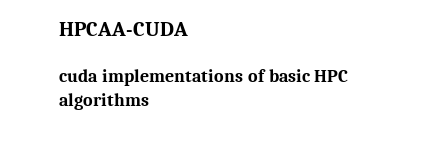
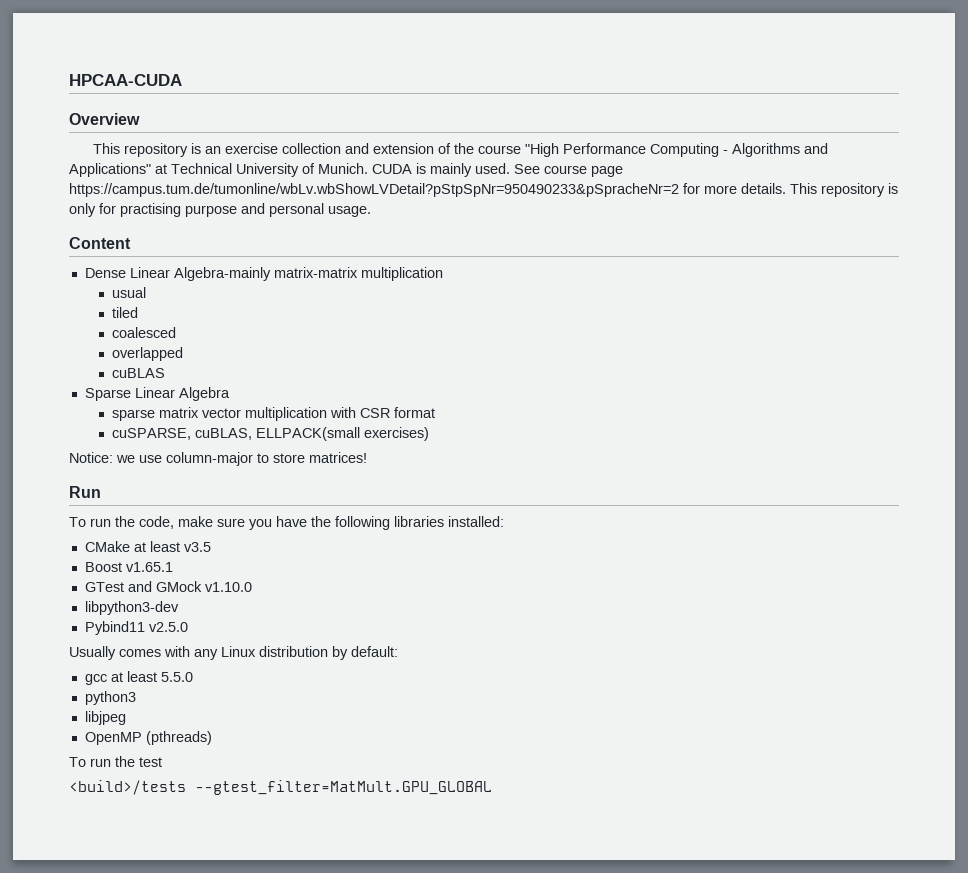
[59,69,349,86] [59,93,149,110] cuda implementations of basic HPC algorithms -> [69,113,140,125] [93,143,829,157] [69,163,623,177] [69,183,898,197] [69,203,371,217] [69,237,131,249] [84,267,443,281] [111,287,146,298] [111,307,138,318] [111,327,176,338] [111,347,183,361] [111,368,165,378] [84,387,230,401] [111,407,435,421] [111,427,429,441] [69,452,367,466] [69,486,101,498] [69,516,504,530] [84,541,211,552] [84,562,173,572] [84,581,252,592] [84,601,179,615] [84,621,188,635] [69,646,398,660] [84,671,193,685] [84,691,136,705] [84,711,126,725] [84,731,212,745] [69,756,162,767] [69,780,492,795] Overview // This repository is an exercise collection and extension of the course "High Performance Computing - Algorithms and Applications" at Technical University of Munich. CUDA is mainly used. See course page https://campus.tum.de/tumonline/wbLv.wbShowLVDetail?pStpSpNr=950490233&pSpracheNr=2 for more details. This repository is only for practising purpose and personal usage. // Content // Dense Linear Algebra-mainly matrix-matrix multiplication // usual // tiled // coalesced // overlapped // cuBLAS // Sparse Linear Algebra // sparse matrix vector multiplication with CSR format // cuSPARSE, cuBLAS, ELLPACK(small exercises) // Notice: we use column-major to store matrices! // Run // To run the code, make sure you have the following libraries installed: // CMake at least v3.5 // Boost v1.65.1 // GTest and GMock v1.10.0 // libpython3-dev // Pybind11 v2.5.0 // Usually comes with any Linux distribution by default: // gcc at least 5.5.0 // python3 // libjpeg // OpenMP (pthreads) // To run the test // <build>/tests --gtest_filter=MatMult.GPU_GLOBAL

